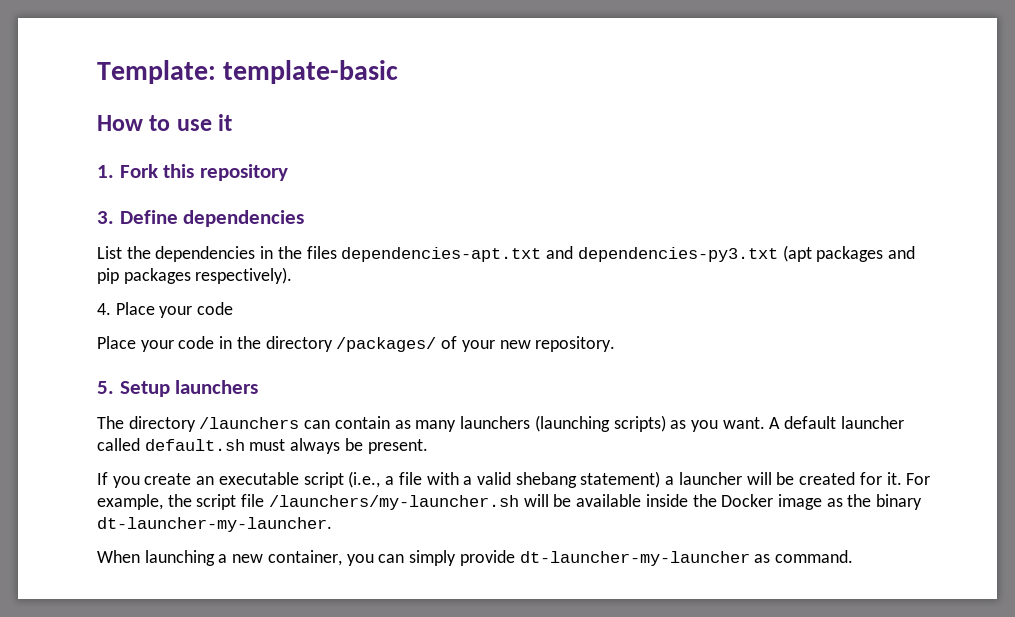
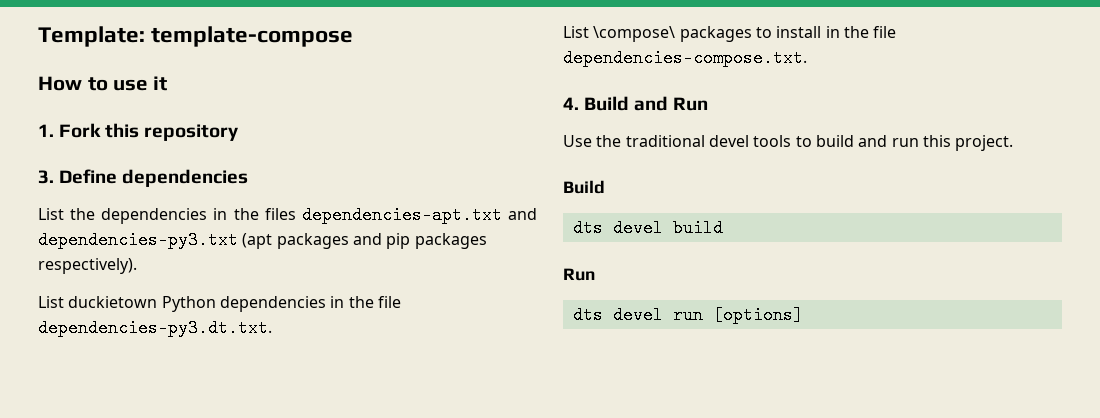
[223,60,399,84] template-basic -> [151,26,354,47] template-compose
[97,302,234,318] [97,336,616,352] [97,380,259,397] [97,415,904,432] [97,438,428,454] [97,471,931,488] [97,494,923,510] [97,517,332,532] [97,550,853,566] 4. Place your code // Place your code in the directory /packages/ of your new repository. // 5. Setup launchers // The directory /launchers can contain as many launchers (launching scripts) as you want. A default launcher called default.sh must always be present. // If you create an executable script (i.e., a file with a valid shebang statement) a launcher will be created for it. For example, the script file /launchers/my-launcher.sh will be available inside the Docker image as the binary dt-launcher-my-launcher. // When launching a new container, you can simply provide dt-launcher-my-launcher as command. -> [38,296,401,312] [38,319,272,337] [563,26,897,42] [563,49,807,67] [563,96,709,111] [563,135,1014,151] [563,180,605,194] [572,219,723,237] [563,268,595,281] [572,306,803,324] List duckietown Python dependencies in the file dependencies-py3.dt.txt. // List \compose\ packages to install in the file dependencies-compose.txt. // 4. Build and Run // Use the traditional devel tools to build and run this project. // Build // dts devel build // Run // dts devel run [options]

